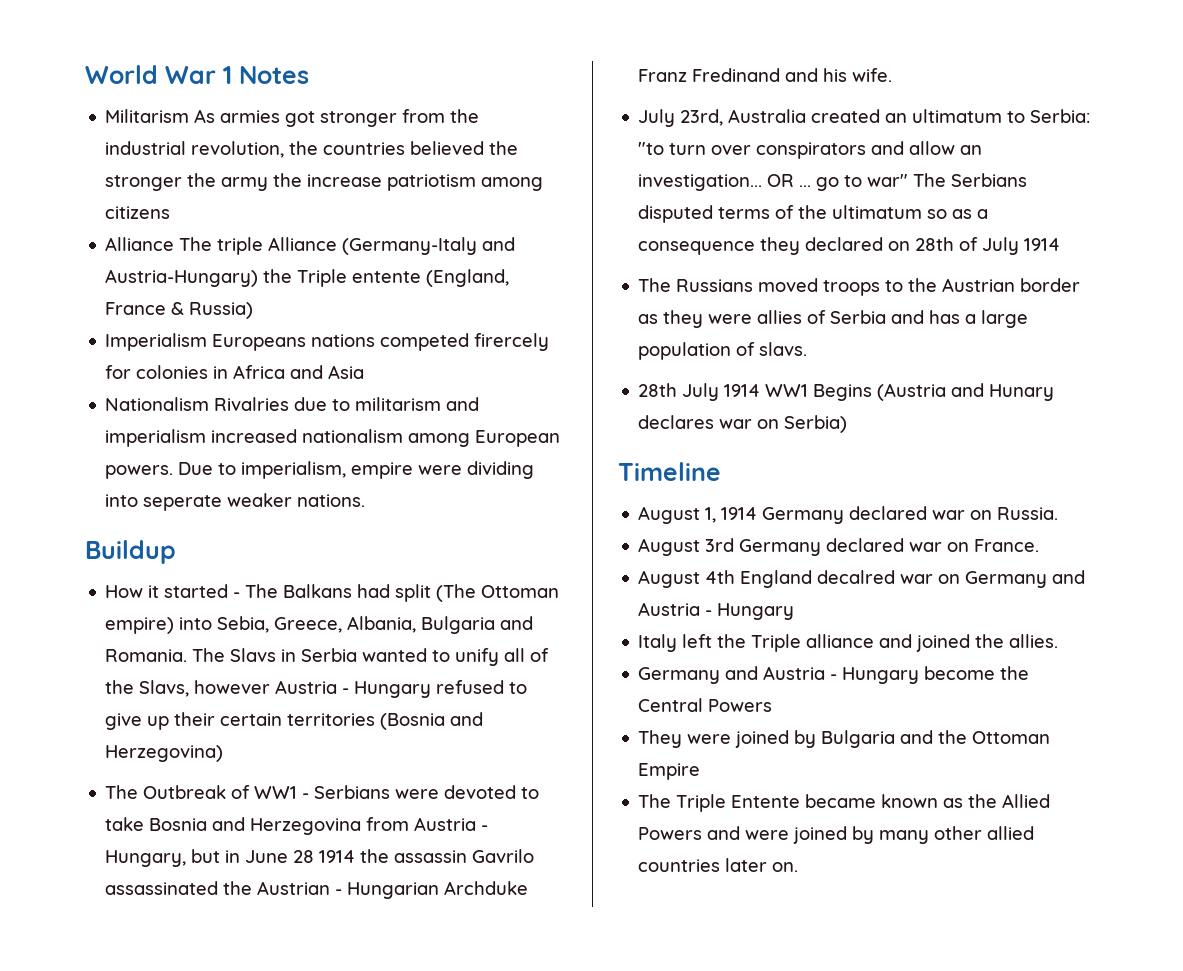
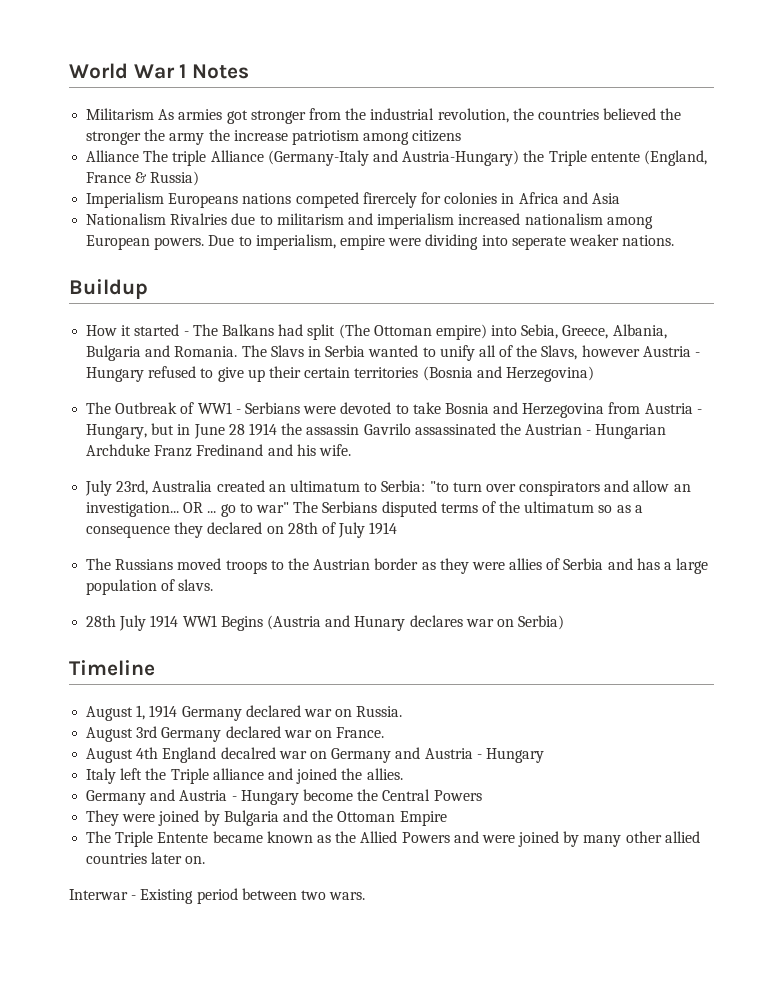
(799, 867) none -> [69,888,366,904] // Interwar - Existing period between two wars.

